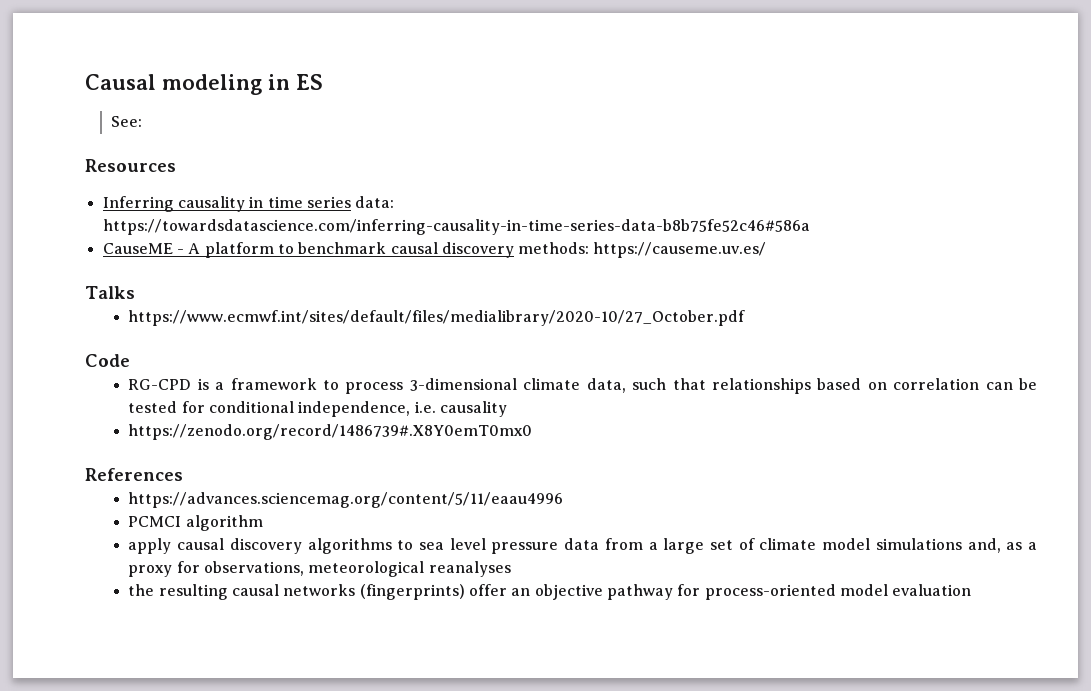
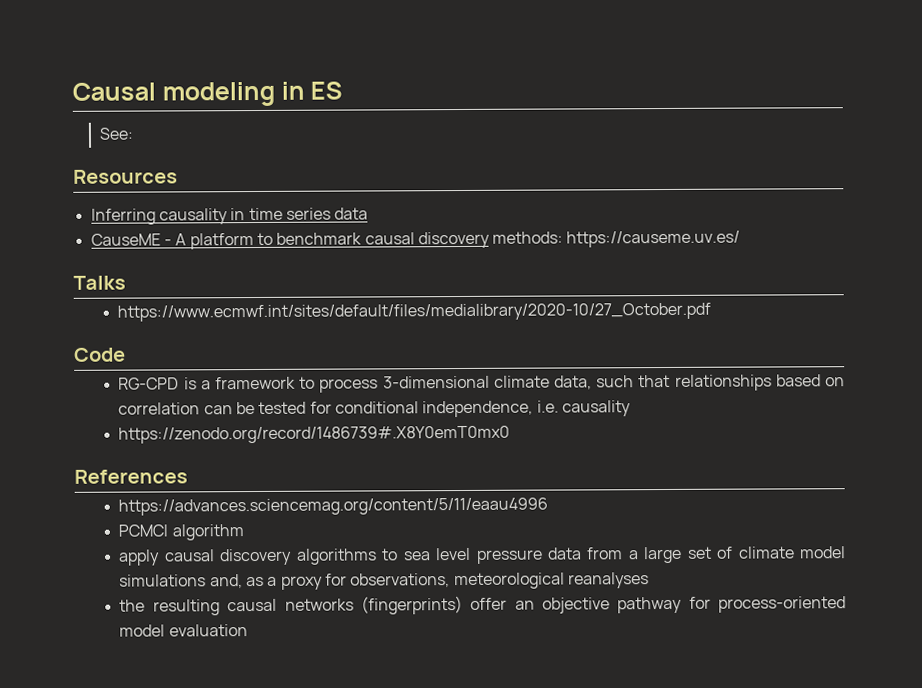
[355,196,395,208] [102,219,810,235] data: https://towardsdatascience.com/inferring-causality-in-time-series-data-b8b75fe52c46#586a -> [334,207,369,220] data

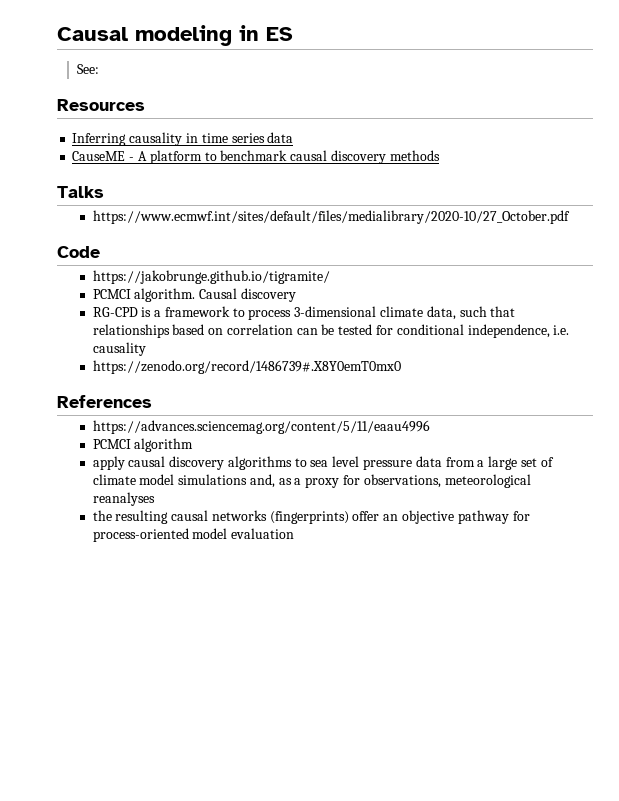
[492,230,741,248] methods: https://causeme.uv.es/ -> [389,150,440,161] methods
(126, 354) none -> [92,270,330,284] [92,288,296,302] // https://jakobrunge.github.io/tigramite/ // PCMCI algorithm. Causal discovery

